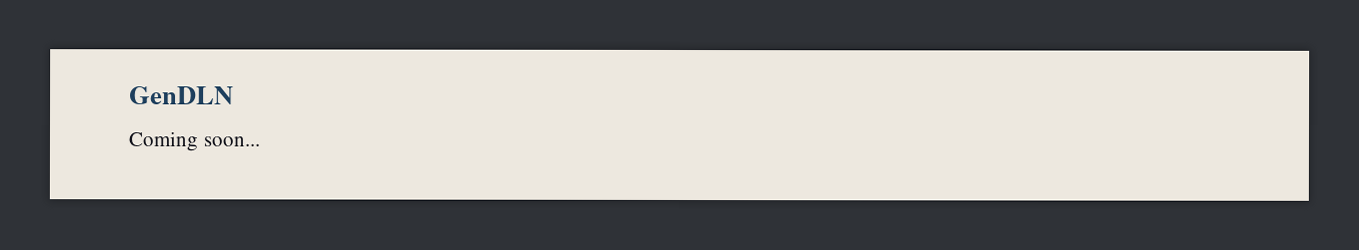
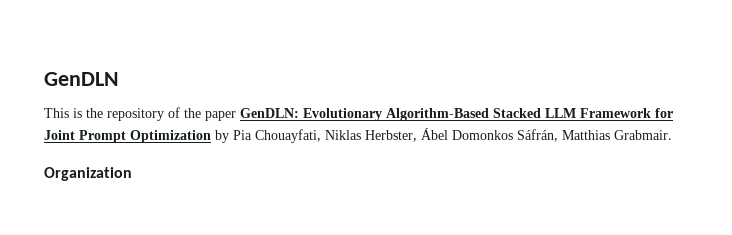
[128,131,260,152] Coming soon... -> [44,107,673,121] [44,128,672,143] [44,167,132,181] This is the repository of the paper GenDLN: Evolutionary Algorithm-Based Stacked LLM Framework for Joint Prompt Optimization by Pia Chouayfati, Niklas Herbster, Ábel Domonkos Sáfrán, Matthias Grabmair. // Organization

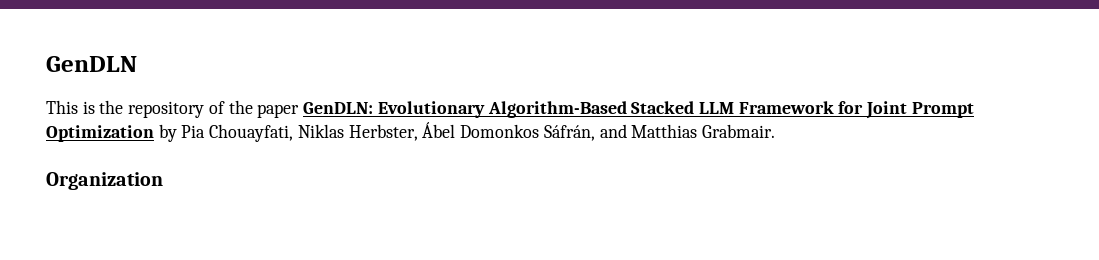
(558, 135) none -> [599,124,627,138] and

